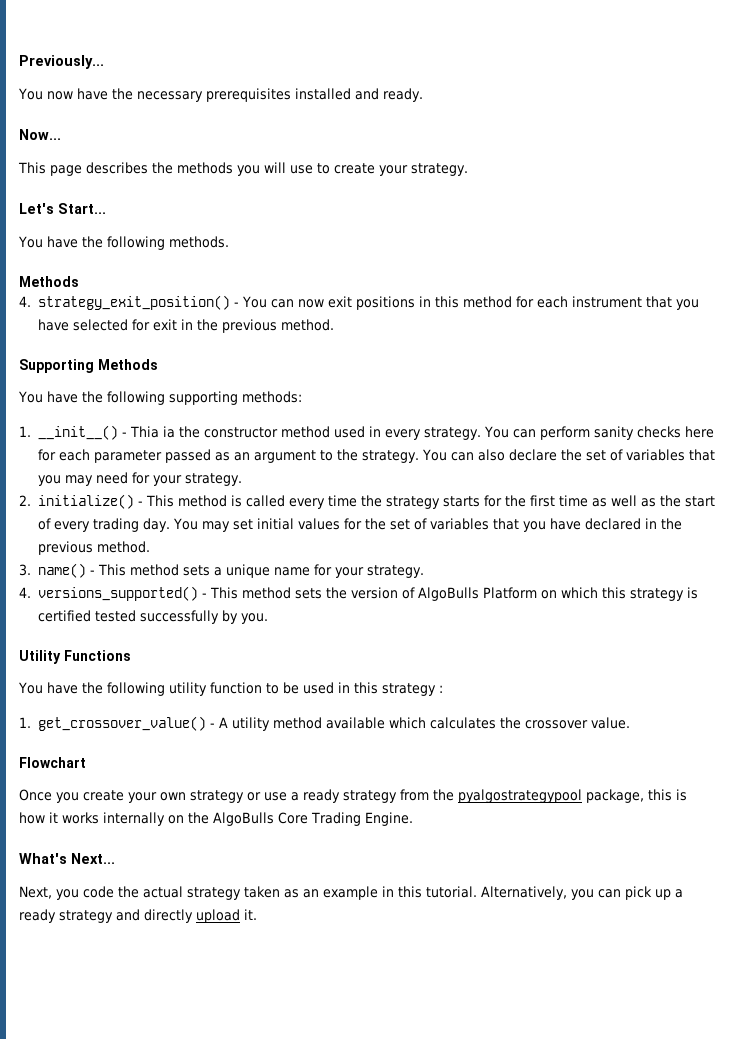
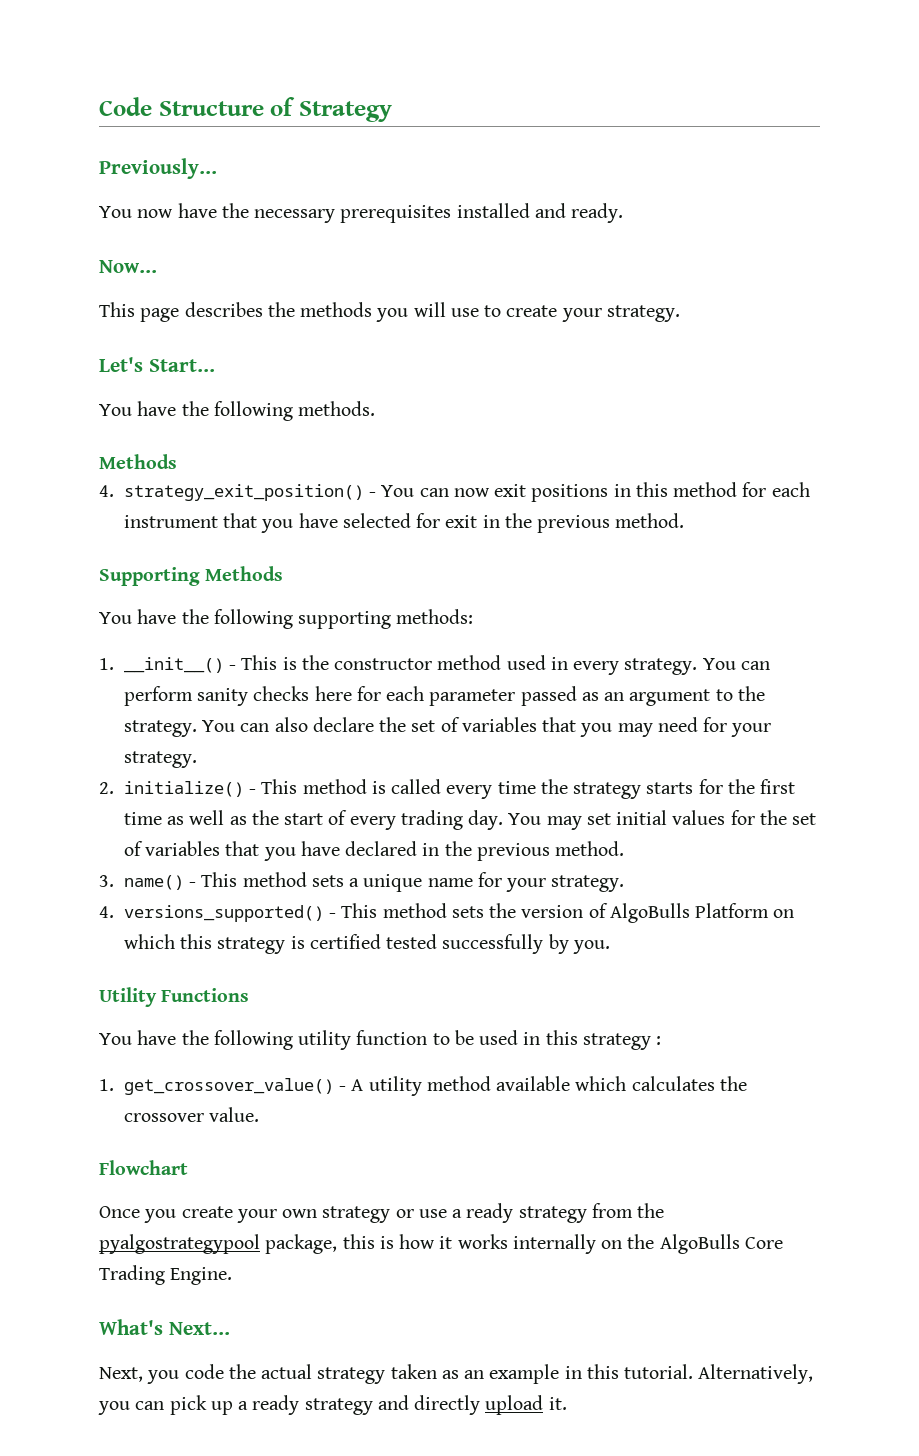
(19, 62) none -> [99,97,392,122] Code Structure of Strategy //
[130,426,176,438] Thia ia -> [241,655,297,670] This is

